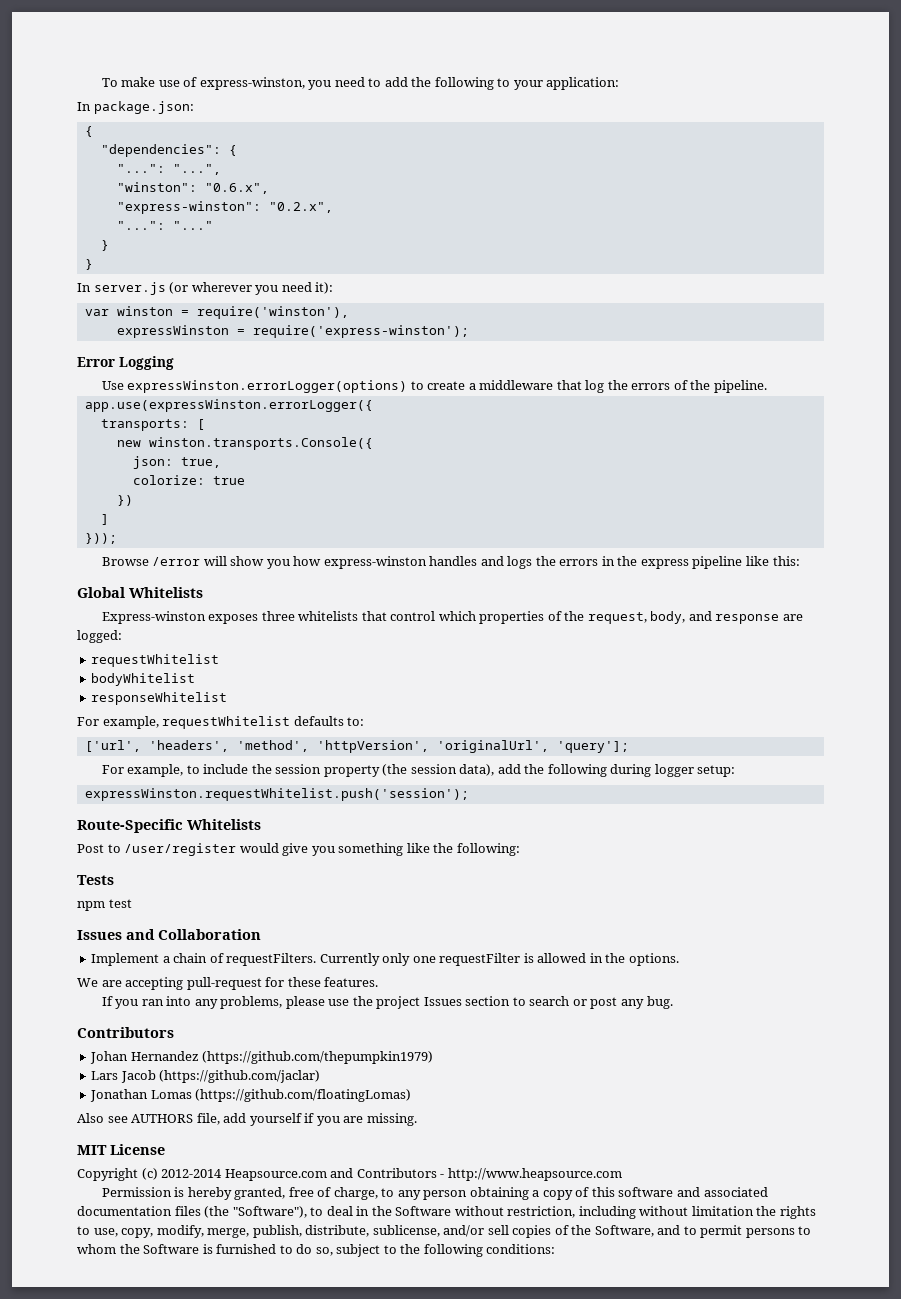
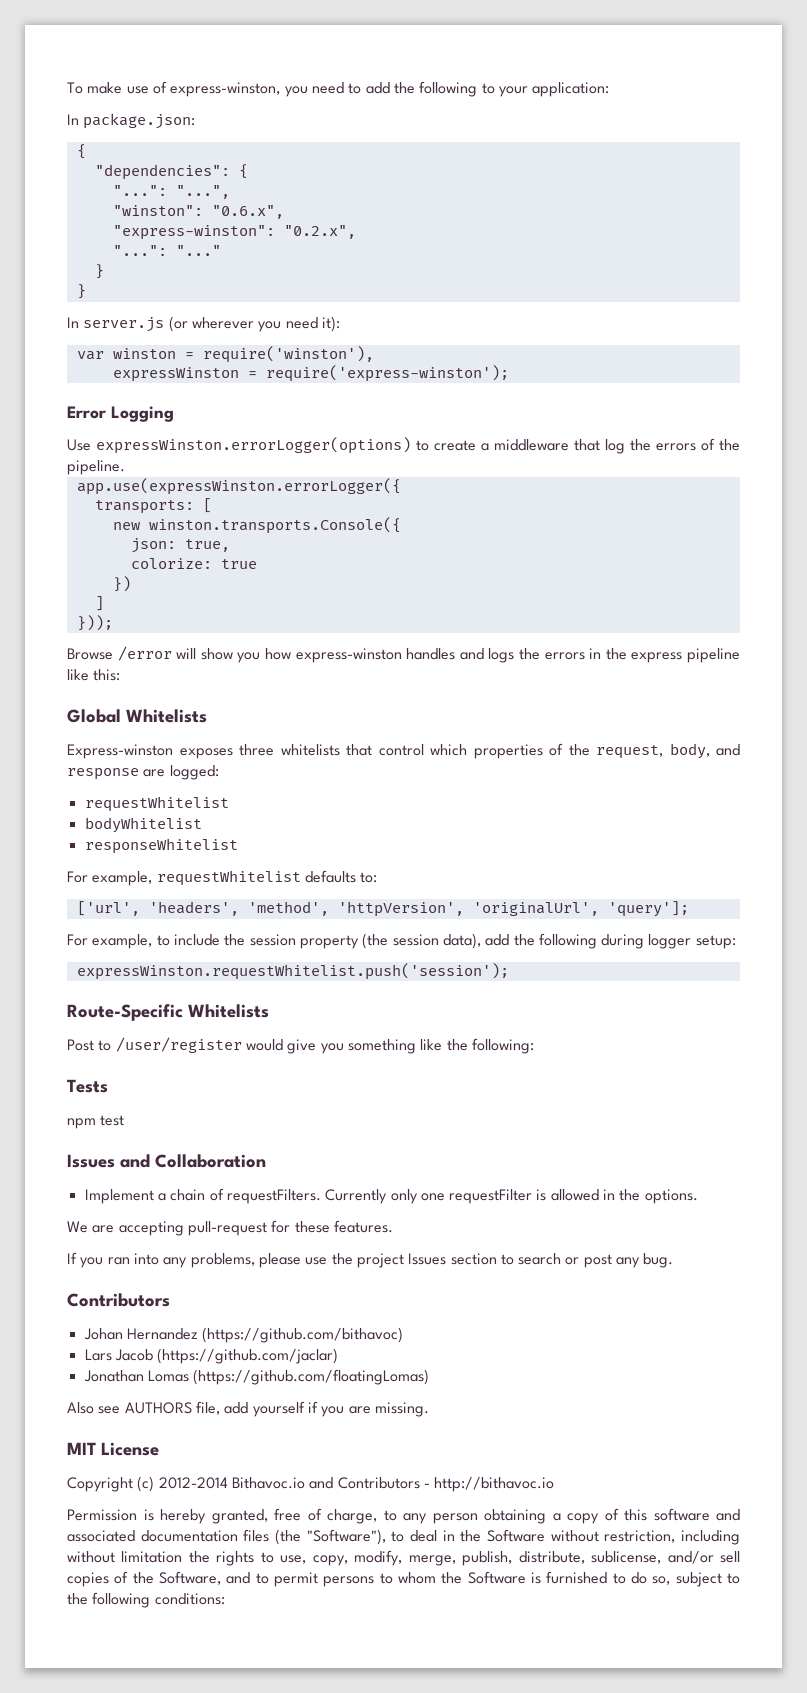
[202,1051,434,1064] (https://github.com/thepumpkin1979) -> [202,1327,404,1343] (https://github.com/bithavoc)
[224,1169,327,1181] Heapsource.com -> [231,1477,305,1489] Bithavoc.io
[447,1168,622,1181] http://www.heapsource.com -> [434,1477,555,1492] http://bithavoc.io

